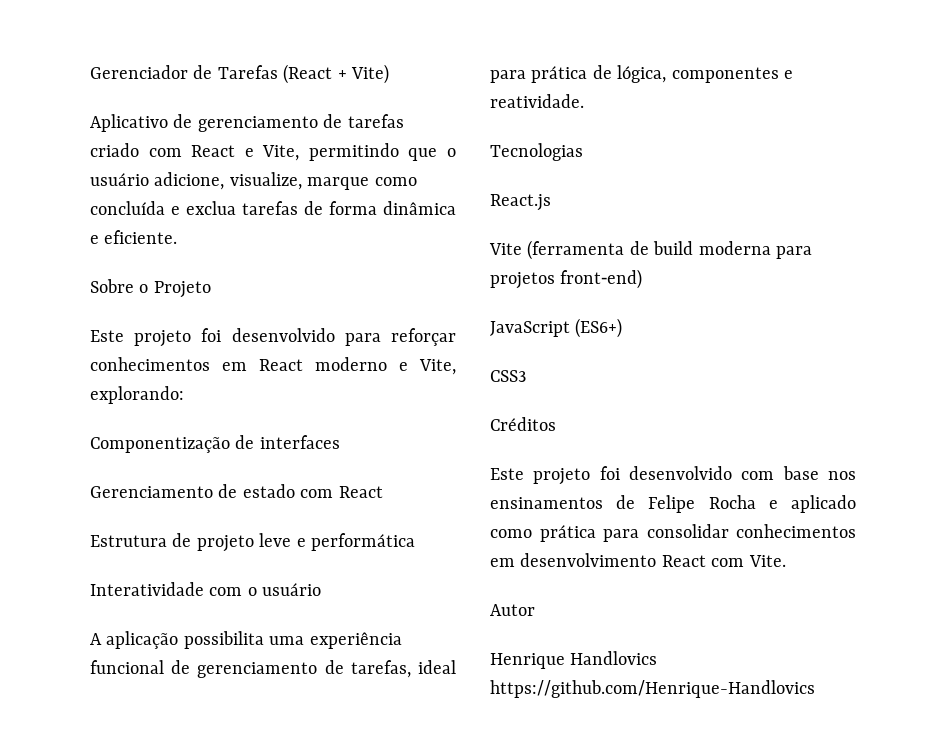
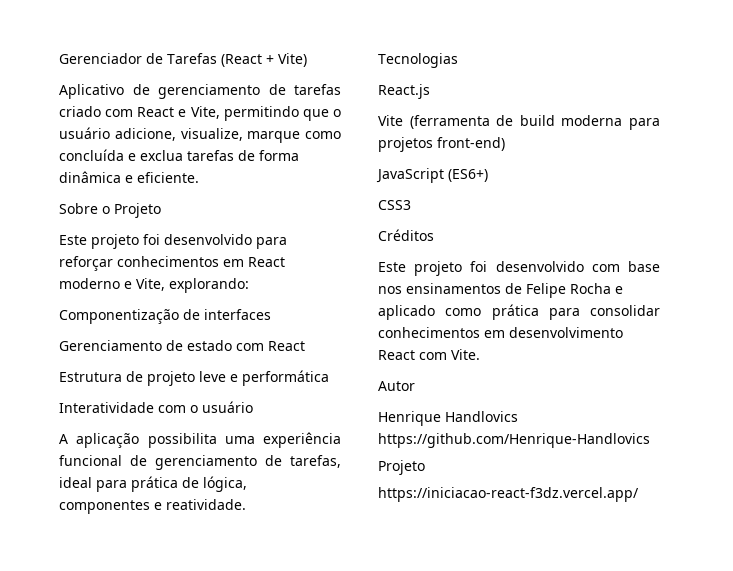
(815, 689) none -> [378,460,425,475] [378,487,639,502] // Projeto // https://iniciacao-react-f3dz.vercel.app/

